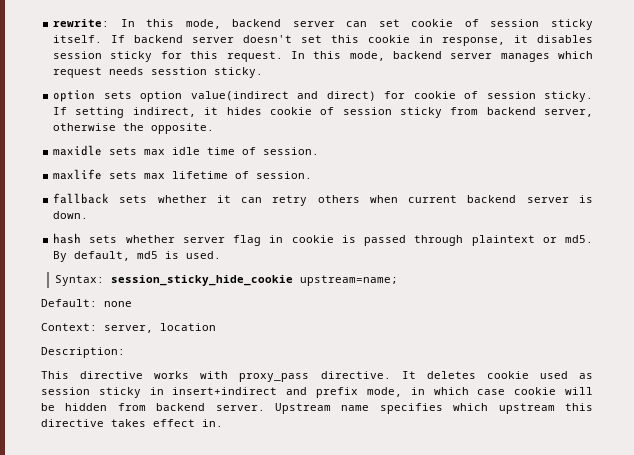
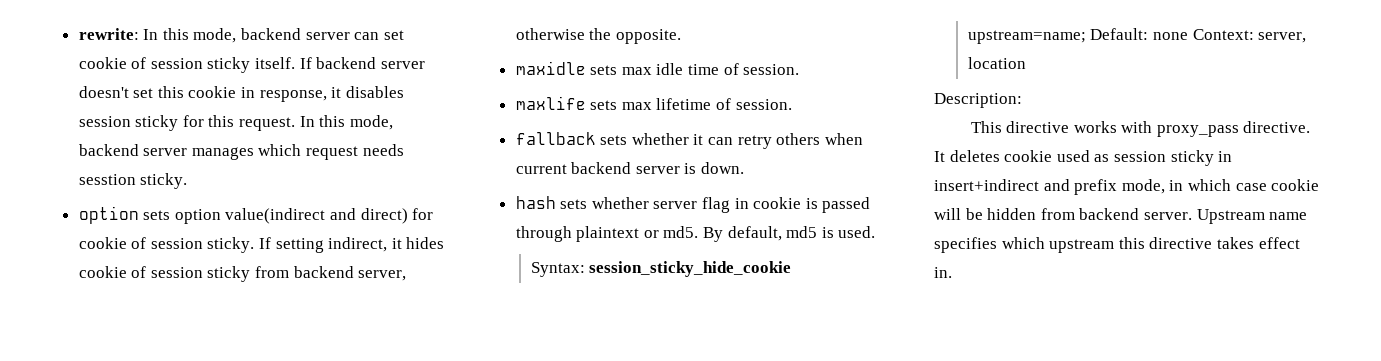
(399, 280) // -> (1086, 37) none
(132, 304) // -> (1188, 36) none

